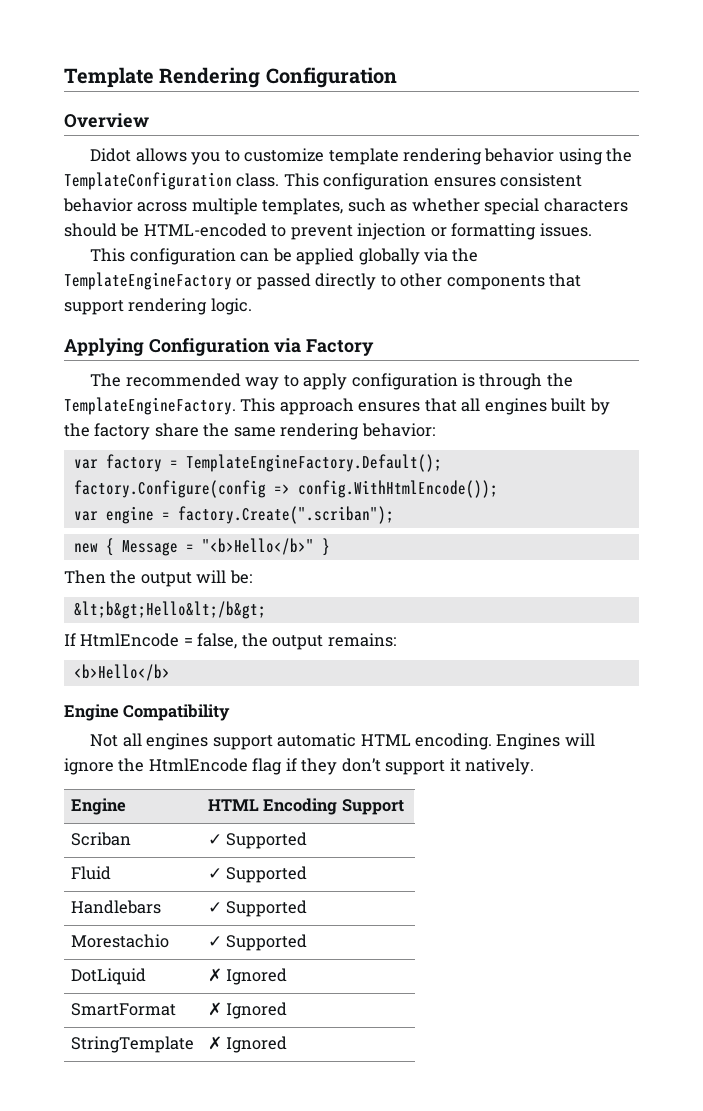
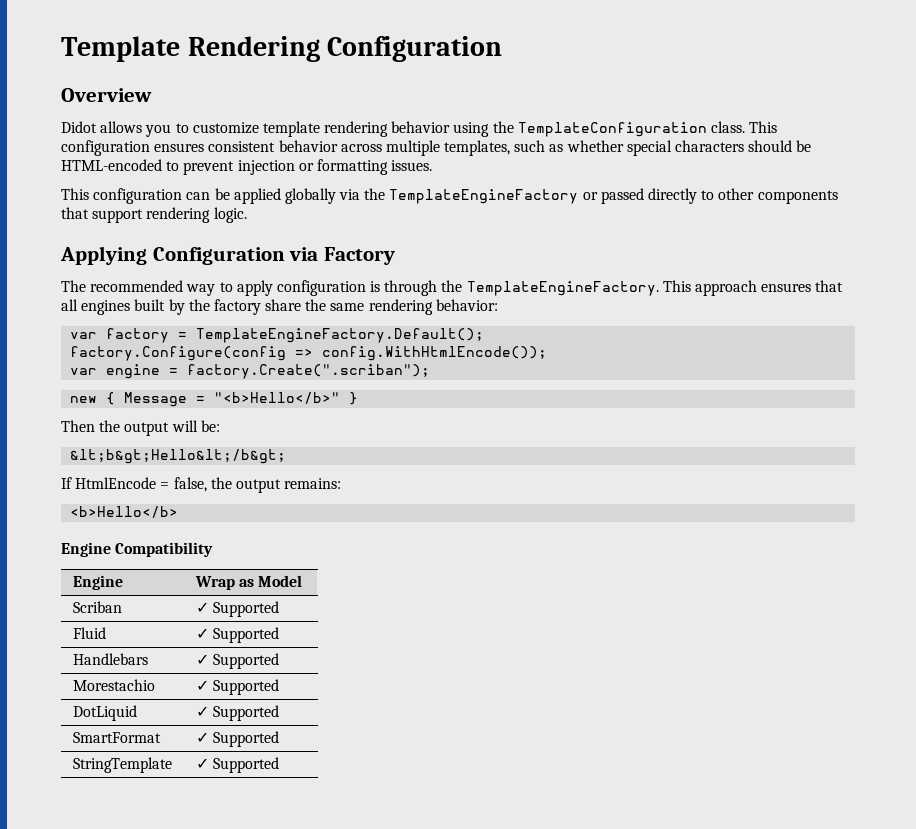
[90,733,595,750] [64,758,535,775] [70,798,126,815] [207,798,404,815] // Not all engines support automatic HTML encoding. Engines will ignore the HtmlEncode flag if they don’t support it natively. // Engine | HTML Encoding Support -> [72,575,123,590] [194,575,303,590] // Engine | Wrap as Model
[207,968,288,985] ✗ Ignored -> [195,705,279,721] ✓ Supported
[207,1002,288,1019] ✗ Ignored -> [195,731,279,747] ✓ Supported
[207,1036,288,1053] ✗ Ignored -> [195,757,279,773] ✓ Supported

